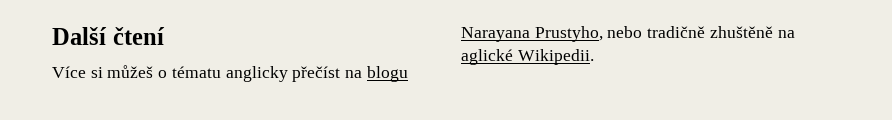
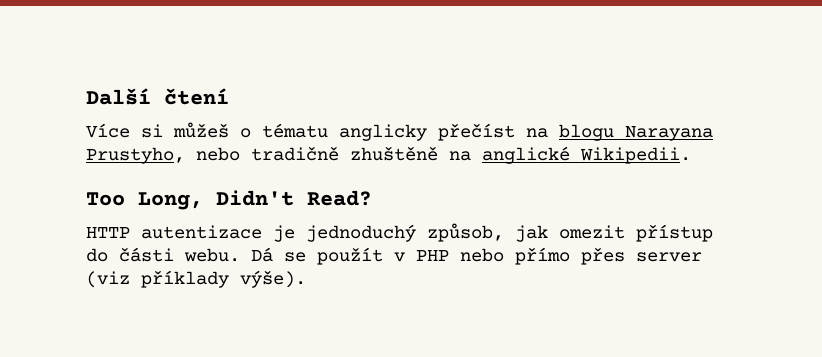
[461,49,513,65] aglické -> [482,146,570,164] anglické
(594, 57) none -> [86,190,372,210] [86,223,713,242] [86,247,702,265] [86,270,306,288] // Too Long, Didn't Read? // HTTP autentizace je jednoduchý způsob, jak omezit přístup do části webu. Dá se použít v PHP nebo přímo přes server (viz příklady výše).

